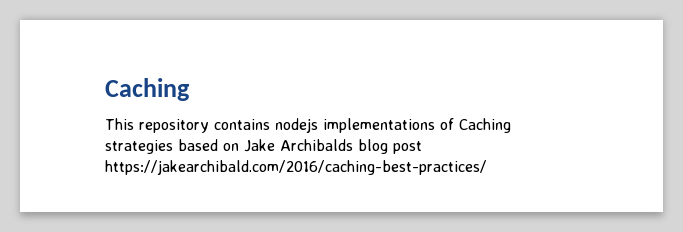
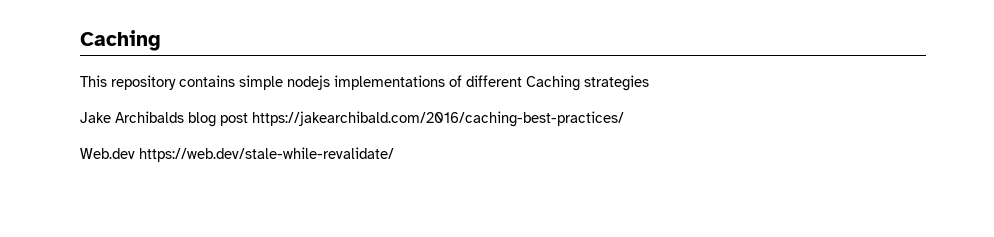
(270, 124) none -> [239,75,283,90] simple
(454, 124) none -> [466,75,522,87] different
[178,139,239,151] based on -> (649, 83) //
(487, 167) none -> [80,147,394,162] // Web.dev https://web.dev/stale-while-revalidate/

